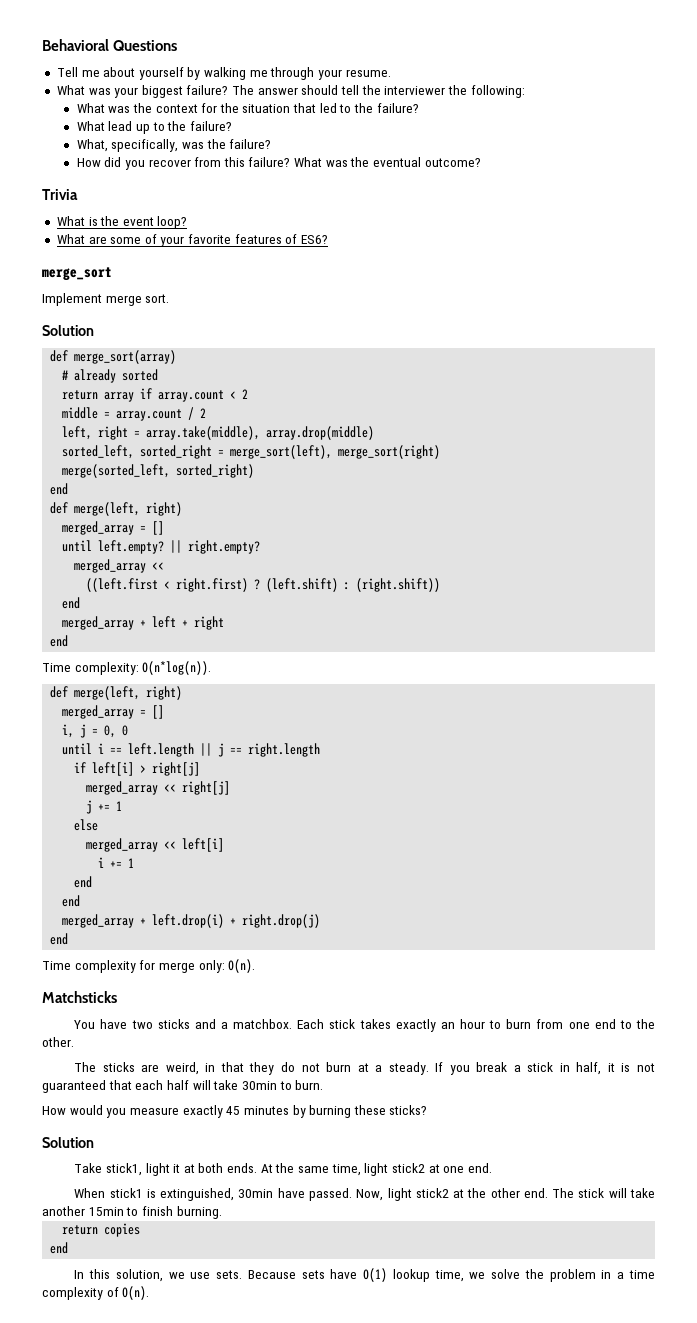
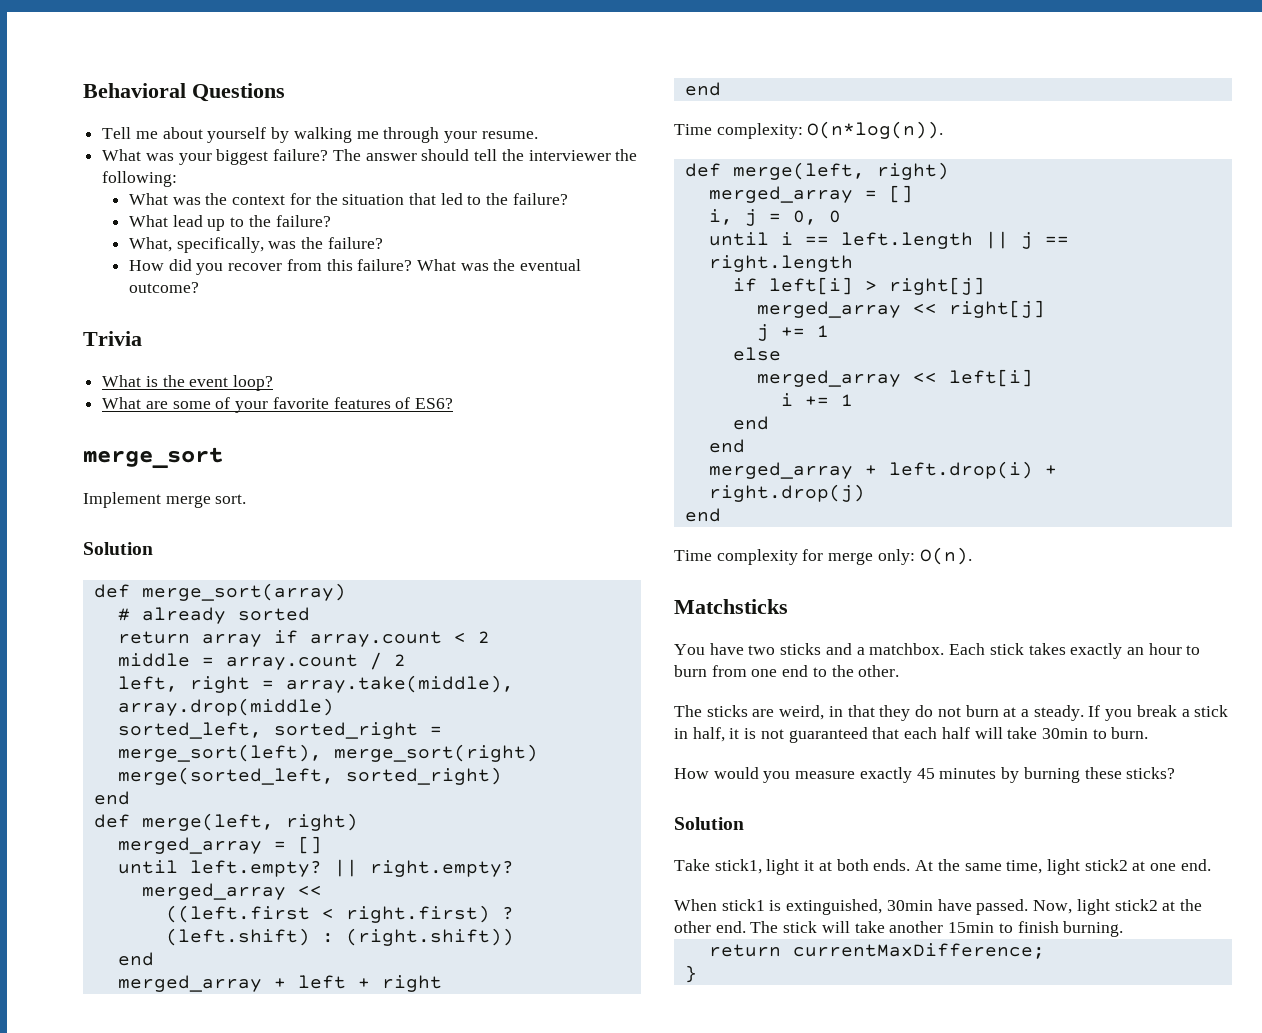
[104,1223,141,1237] [50,1242,69,1254] [74,1268,656,1282] [42,1286,150,1300] copies // end // In this solution, we use sets. Because sets have O(1) lookup time, we solve the problem in a time complexity of O(n). -> [792,943,1045,959] [684,965,697,983] currentMaxDifference; // }

